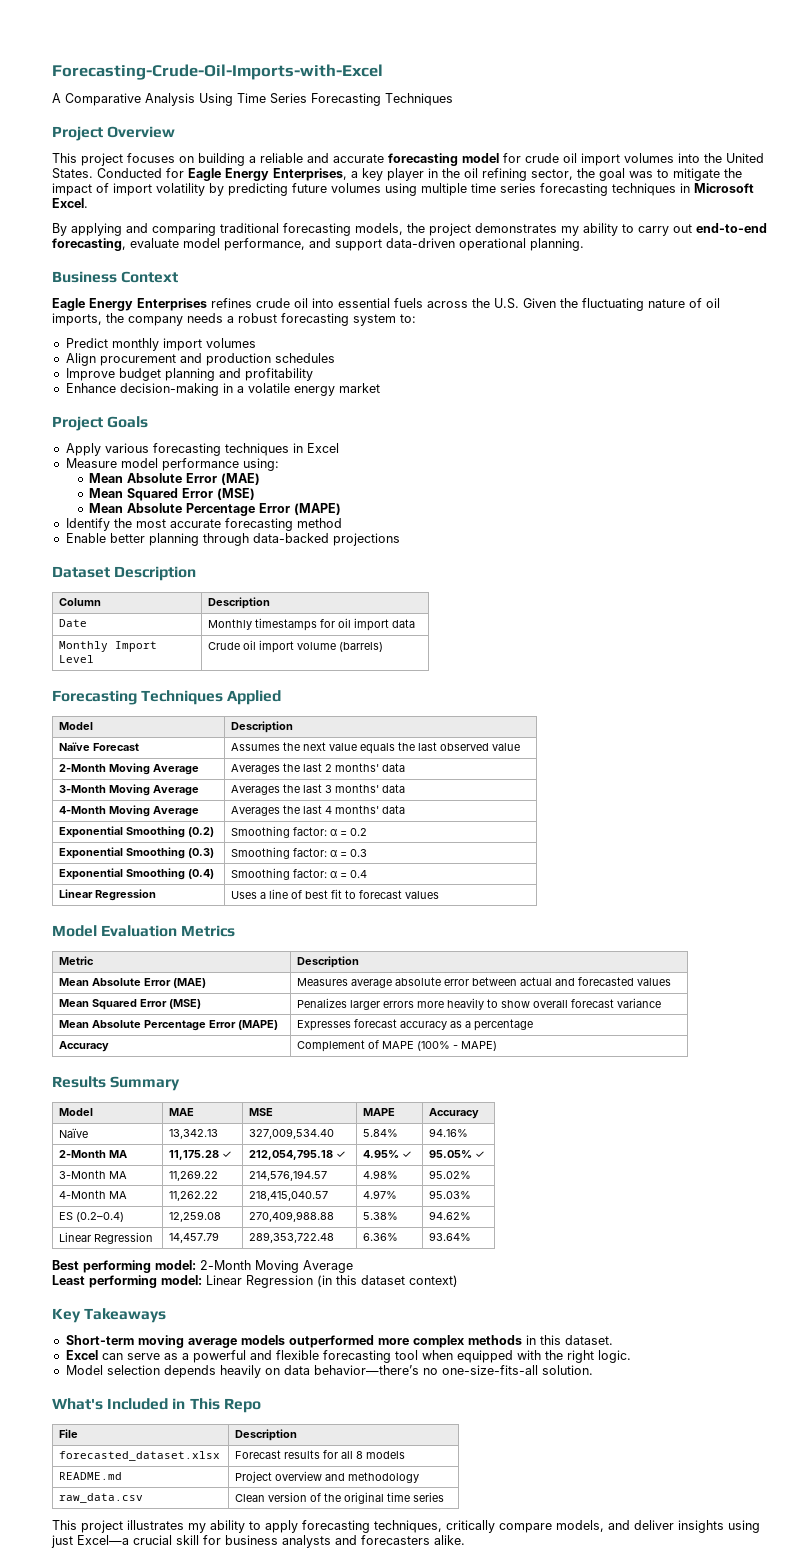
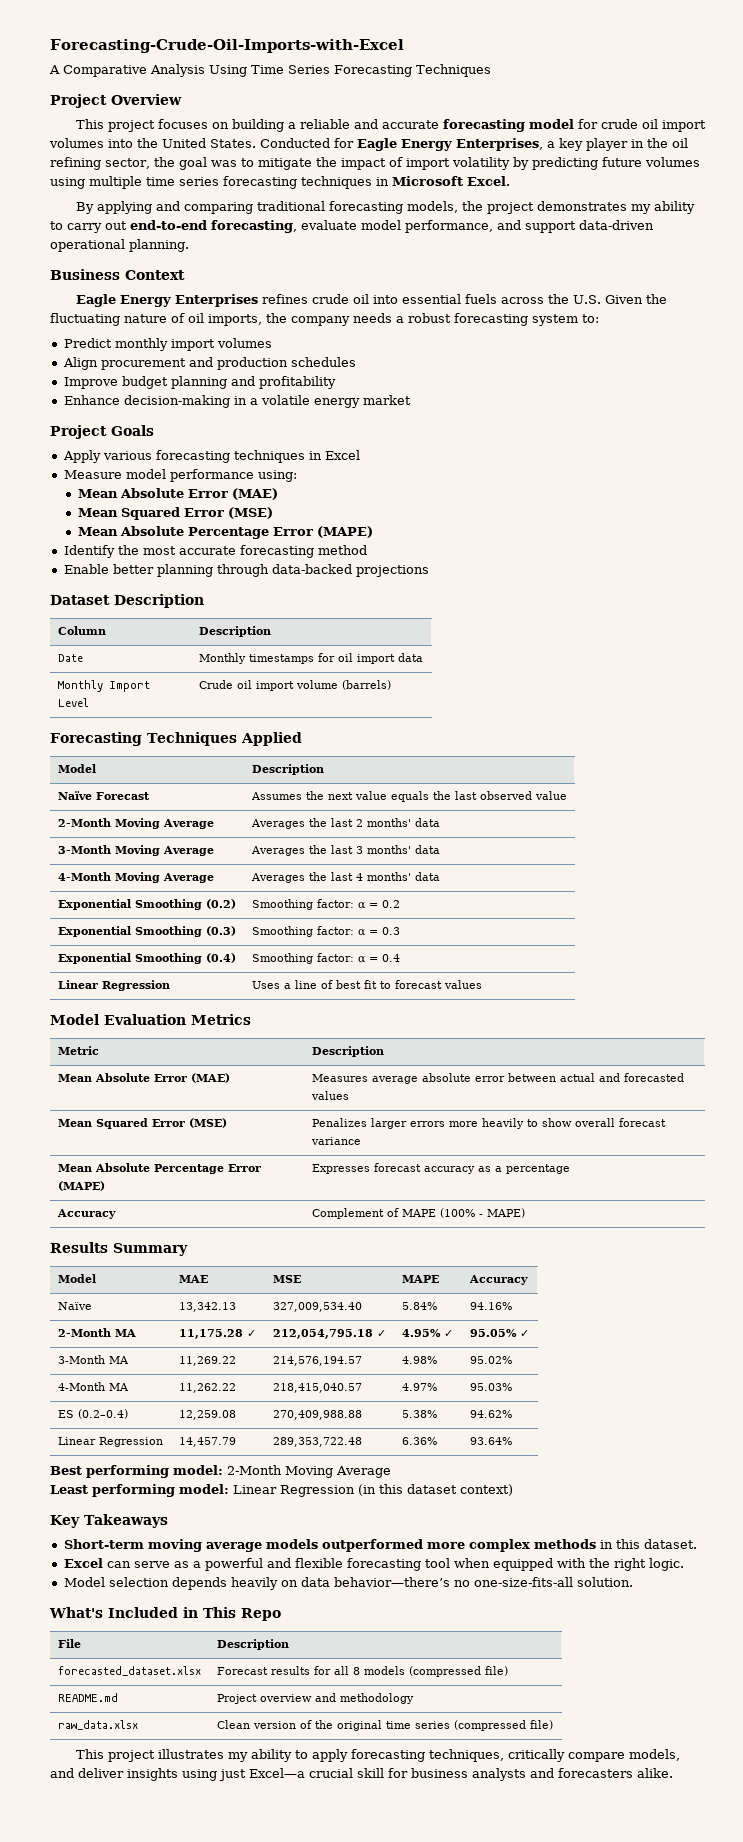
(406, 1455) none -> [408,1666,508,1677] (compressed file)
[59,1493,144,1503] raw_data.csv -> [57,1720,138,1730] raw_data.xlsx
(445, 1497) none -> [453,1720,553,1731] (compressed file)

